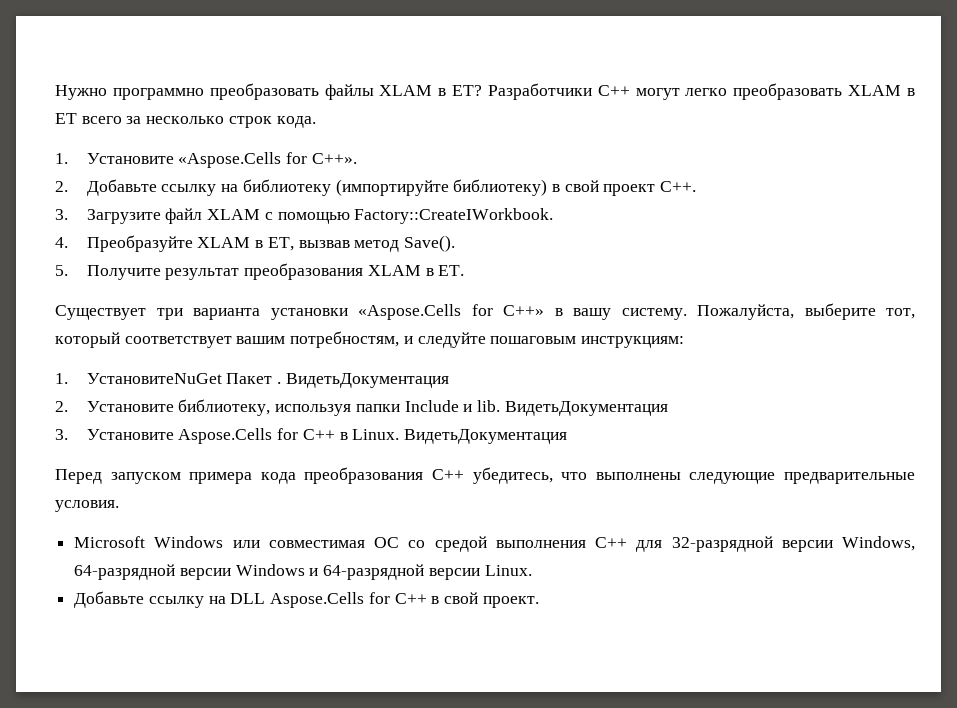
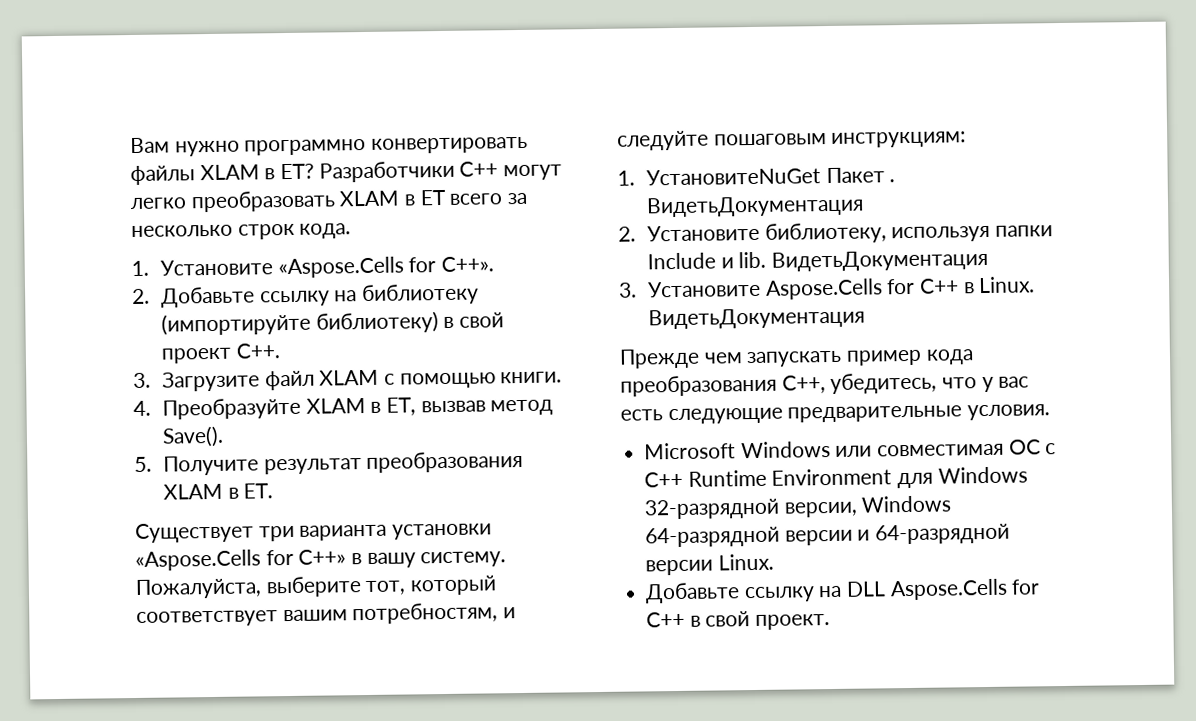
[55,83,319,100] Нужно программно преобразовать -> [130,136,529,157] Вам нужно программно конвертировать
[354,208,554,224] Factory::CreateIWorkbook. -> [500,371,563,384] книги.
[55,469,253,484] Перед запуском примера -> [619,348,923,369] Прежде чем запускать пример
[432,469,464,480] C++ -> [781,375,826,394] C++,
[595,472,681,480] выполнены -> [981,376,1030,393] [620,409,663,421] у вас есть
[408,536,915,552] [74,564,305,580] со средой выполнения C++ для 32-разрядной версии Windows, 64-разрядной версии Windows -> [1045,443,1057,455] [644,466,1028,489] [644,495,952,520] [645,526,853,548] с C++ Runtime Environment для Windows 32-разрядной версии, Windows 64-разрядной версии

